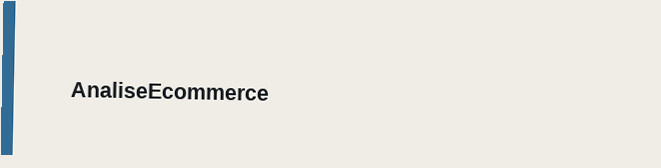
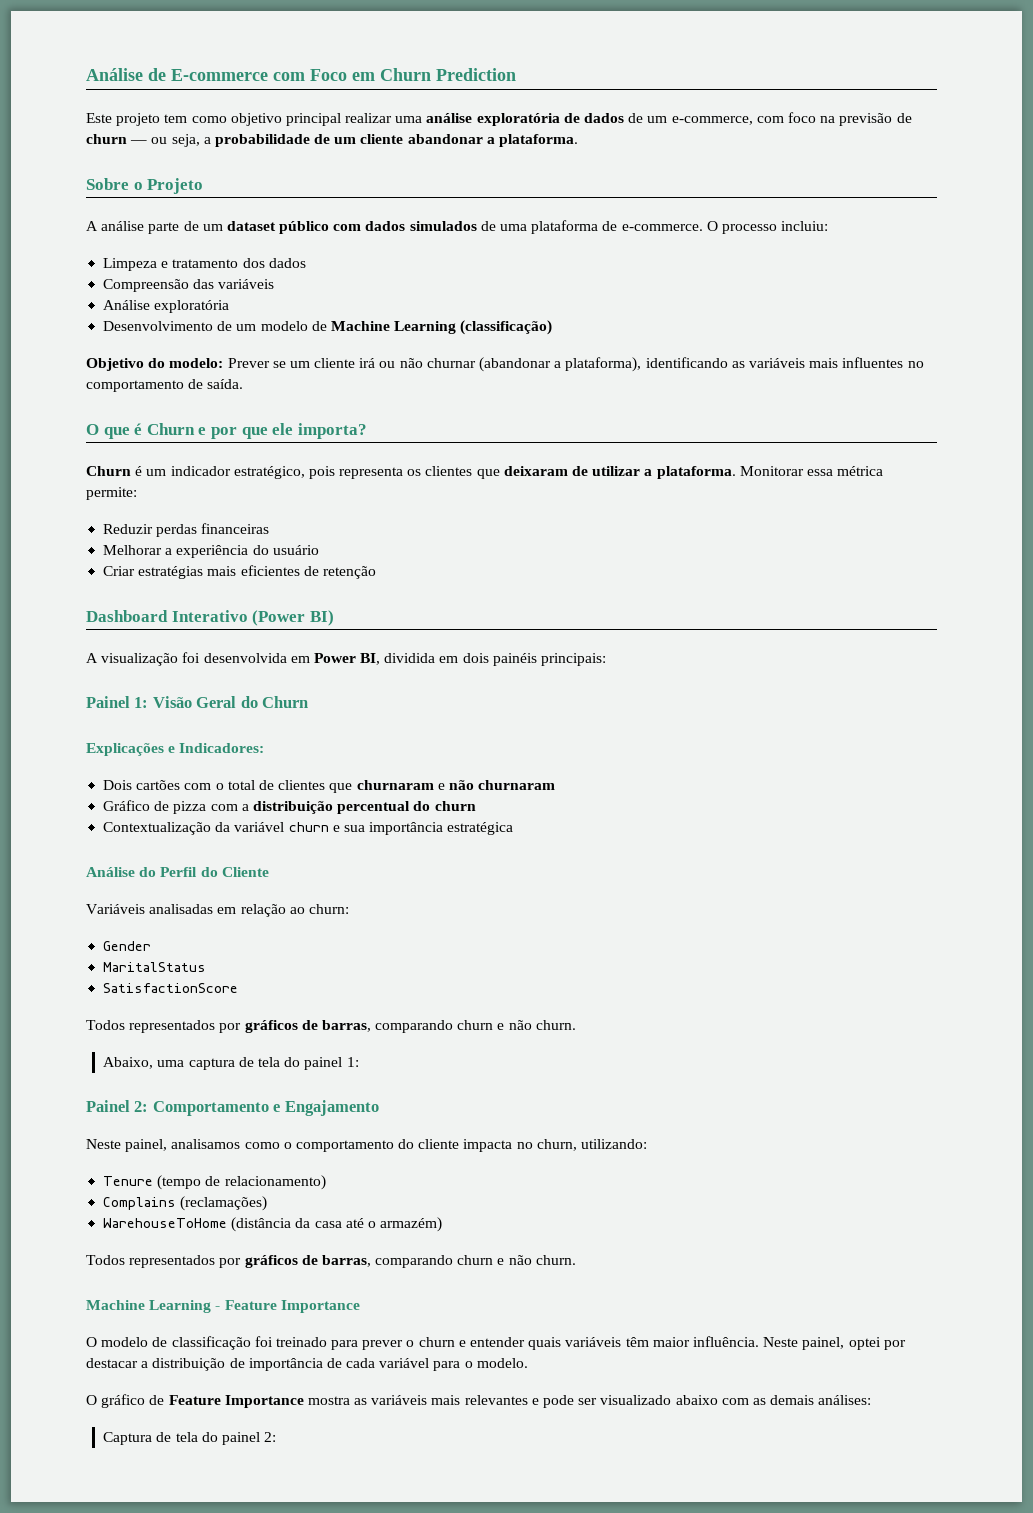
[70,80,269,101] AnaliseEcommerce -> [86,68,516,81] [86,112,912,126] [86,134,579,147] [86,178,204,194] [86,220,829,234] [103,258,306,271] [103,279,275,292] [103,300,230,313] [103,320,553,335] [86,357,924,372] [86,379,244,392] [86,423,367,439] [86,466,884,479] [86,487,137,500] [103,523,270,537] [103,545,319,558] [103,565,376,579] [86,610,334,626] [86,652,607,666] [86,696,309,708] [86,743,265,756] [103,780,556,793] [103,800,476,814] [103,822,514,835] [86,867,269,877] [86,904,349,917] [103,941,152,951] [103,962,207,972] [103,983,239,993] [86,1020,576,1033] [103,1057,359,1070] [86,1100,379,1116] [86,1139,648,1152] [103,1175,326,1190] [103,1196,268,1211] [103,1217,443,1232] [86,1255,576,1268] [86,1300,360,1313] [86,1336,906,1350] [86,1358,528,1371] [86,1394,872,1408] [103,1432,277,1445] Análise de E-commerce com Foco em Churn Prediction // Este projeto tem como objetivo principal realizar uma análise exploratória de dados de um e-commerce, com foco na previsão de churn — ou seja, a probabilidade de um cliente abandonar a plataforma. // Sobre o Projeto // A análise parte de um dataset público com dados simulados de uma plataforma de e-commerce. O processo incluiu: // Limpeza e tratamento dos dados // Compreensão das variáveis // Análise exploratória // Desenvolvimento de um modelo de Machine Learning (classificação) // Objetivo do modelo: Prever se um cliente irá ou não churnar (abandonar a plataforma), identificando as variáveis mais influentes no comportamento de saída. // O que é Churn e por que ele importa? // Churn é um indicador estratégico, pois representa os clientes que deixaram de utilizar a plataforma. Monitorar essa métrica permite: // Reduzir perdas financeiras // Melhorar a experiência do usuário // Criar estratégias mais eficientes de retenção // Dashboard Interativo (Power BI) // A visualização foi desenvolvida em Power BI, dividida em dois painéis principais: // Painel 1: Visão Geral do Churn // Explicações e Indicadores: // Dois cartões com o total de clientes que churnaram e não churnaram // Gráfico de pizza com a distribuição percentual do churn // Contextualização da variável churn e sua importância estratégica // Análise do Perfil do Cliente // Variáveis analisadas em relação ao churn: // Gender // MaritalStatus // SatisfactionScore // Todos representados por gráficos de barras, comparando churn e não churn. // Abaixo, uma captura de tela do painel 1: // Painel 2: Comportamento e Engajamento // Neste painel, analisamos como o comportamento do cliente impacta no churn, utilizando: // Tenure (tempo de relacionamento) // Complains (reclamações) // WarehouseToHome (distância da casa até o armazém) // Todos representados por gráficos de barras, comparando churn e não churn. // Machine Learning - Feature Importance // O modelo de classificação foi treinado para prever o churn e entender quais variáveis têm maior influência. Neste painel, optei por destacar a distribuição de importância de cada variável para o modelo. // O gráfico de Feature Importance mostra as variáveis mais relevantes e pode ser visualizado abaixo com as demais análises: // Captura de tela do painel 2:

